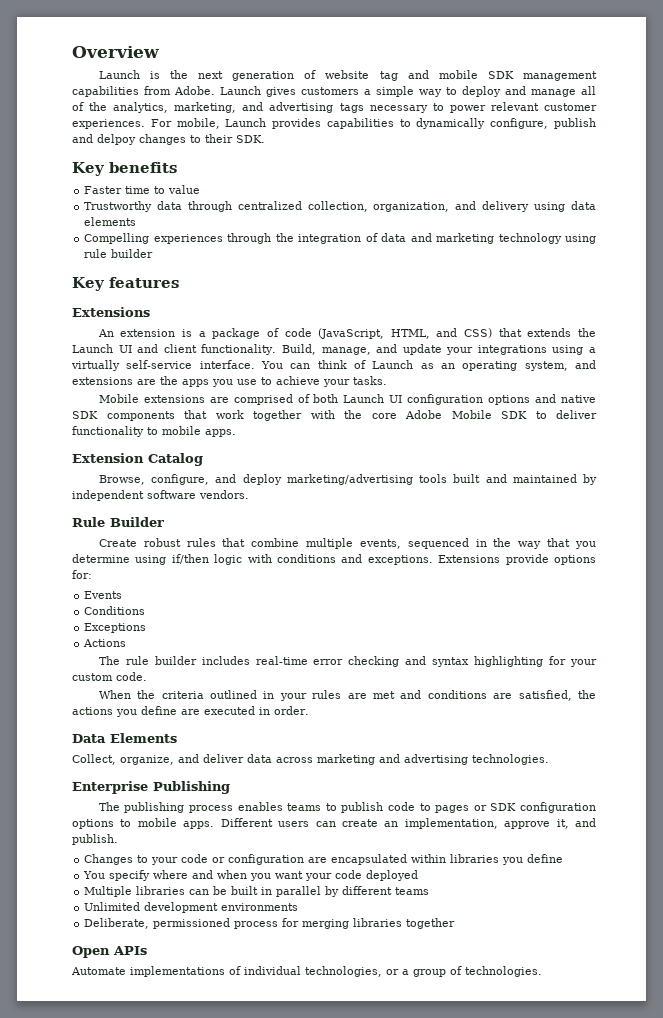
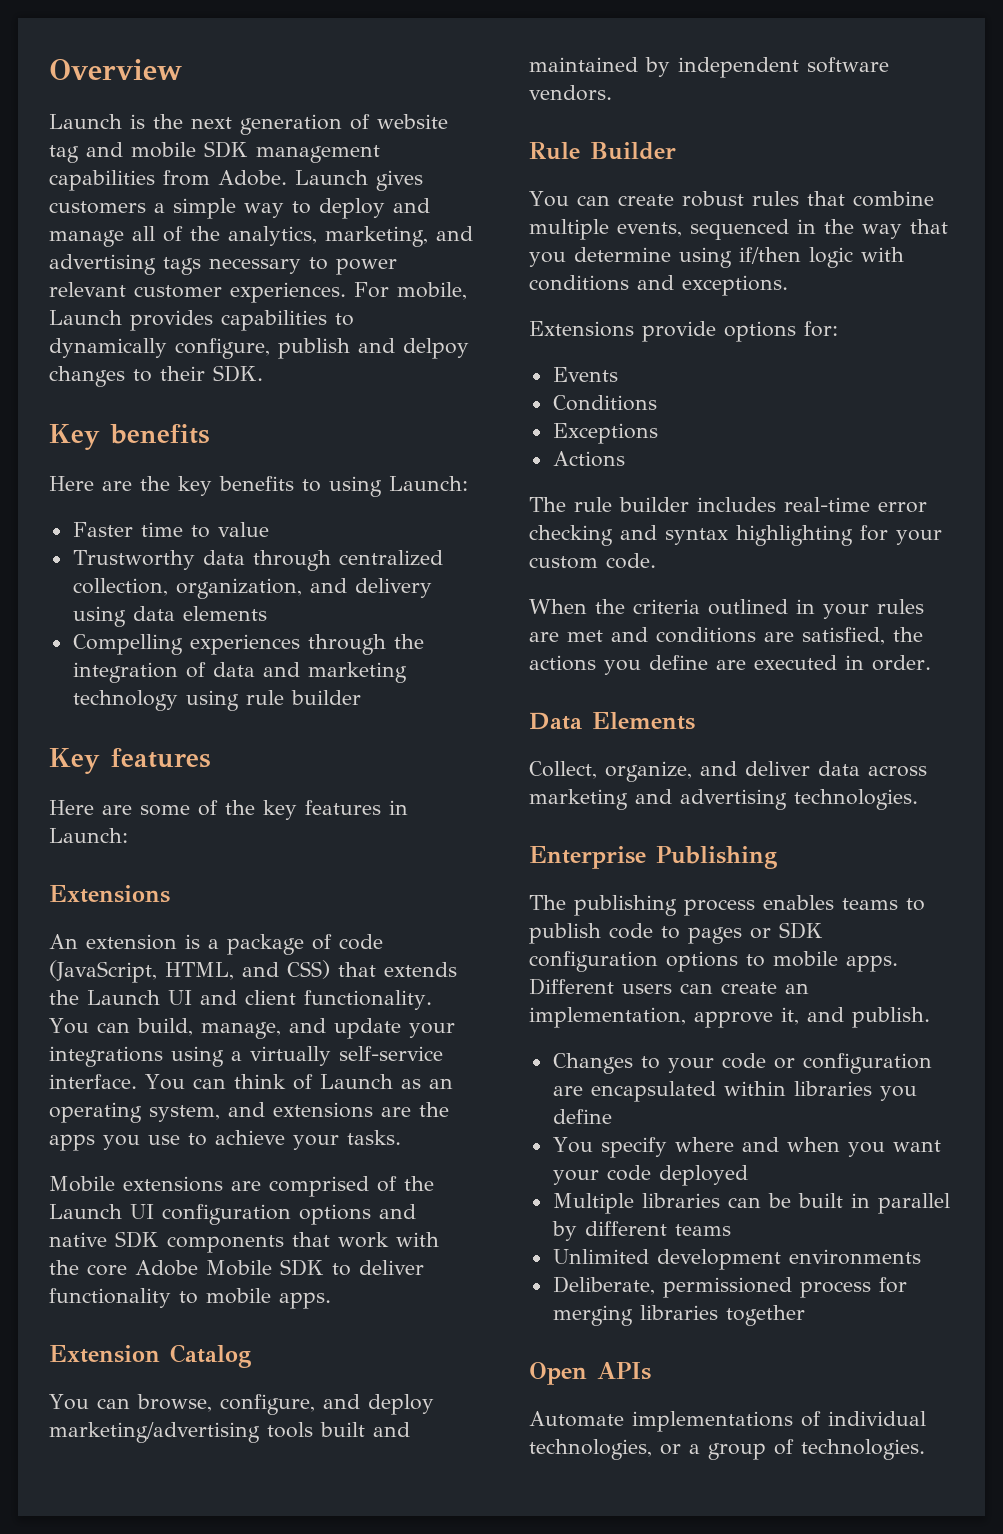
(177, 167) none -> [49,476,468,497] // Here are the key benefits to using Launch:
(179, 282) none -> [49,800,408,820] [49,828,128,843] // Here are some of the key features in Launch:
[281,344,316,355] Build, -> [49,1018,193,1036] You can build,
[313,394,339,403] both -> [404,1176,434,1191] the
[253,410,302,421] together -> (389, 1240) none
[98,475,145,485] Browse, -> [49,1394,212,1412] You can browse,
[98,539,137,547] Create -> [529,191,674,207] You can create
(433, 560) none -> (788, 285) //

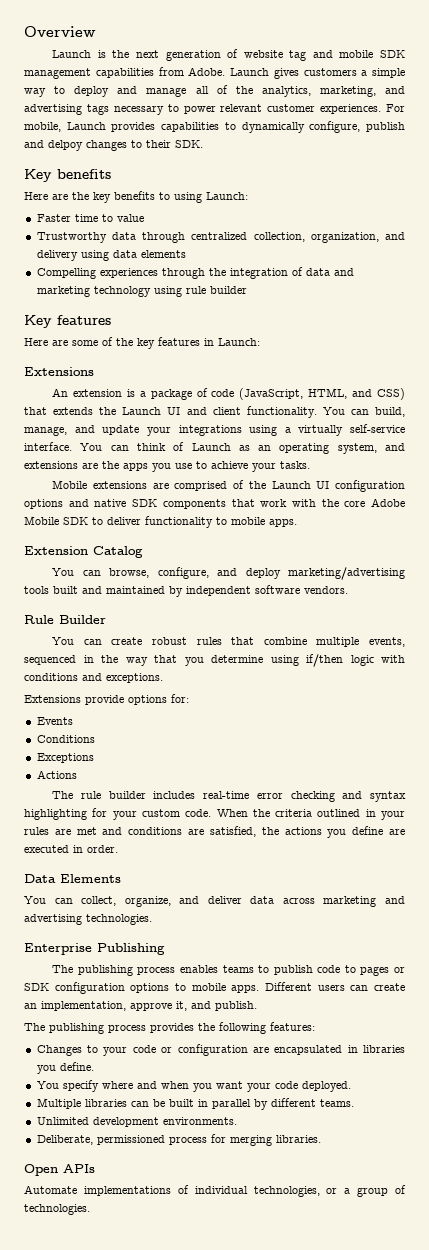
(656, 561) // -> (212, 813) none
[529,761,597,779] Collect, -> [24,896,117,906] You can collect,
(930, 1017) none -> [24,1022,315,1034] // The publishing process provides the following features:
[723,1081,786,1096] within -> [347,1045,358,1053] in
[552,1109,612,1124] define -> [59,1062,94,1071] define.
[658,1165,748,1186] deployed -> [301,1081,351,1092] deployed.
[674,1224,731,1236] teams -> [319,1099,354,1107] teams.
[788,1249,921,1265] environments -> [162,1117,237,1125] environments.
[639,1305,805,1326] libraries together -> [275,1135,321,1143] libraries.

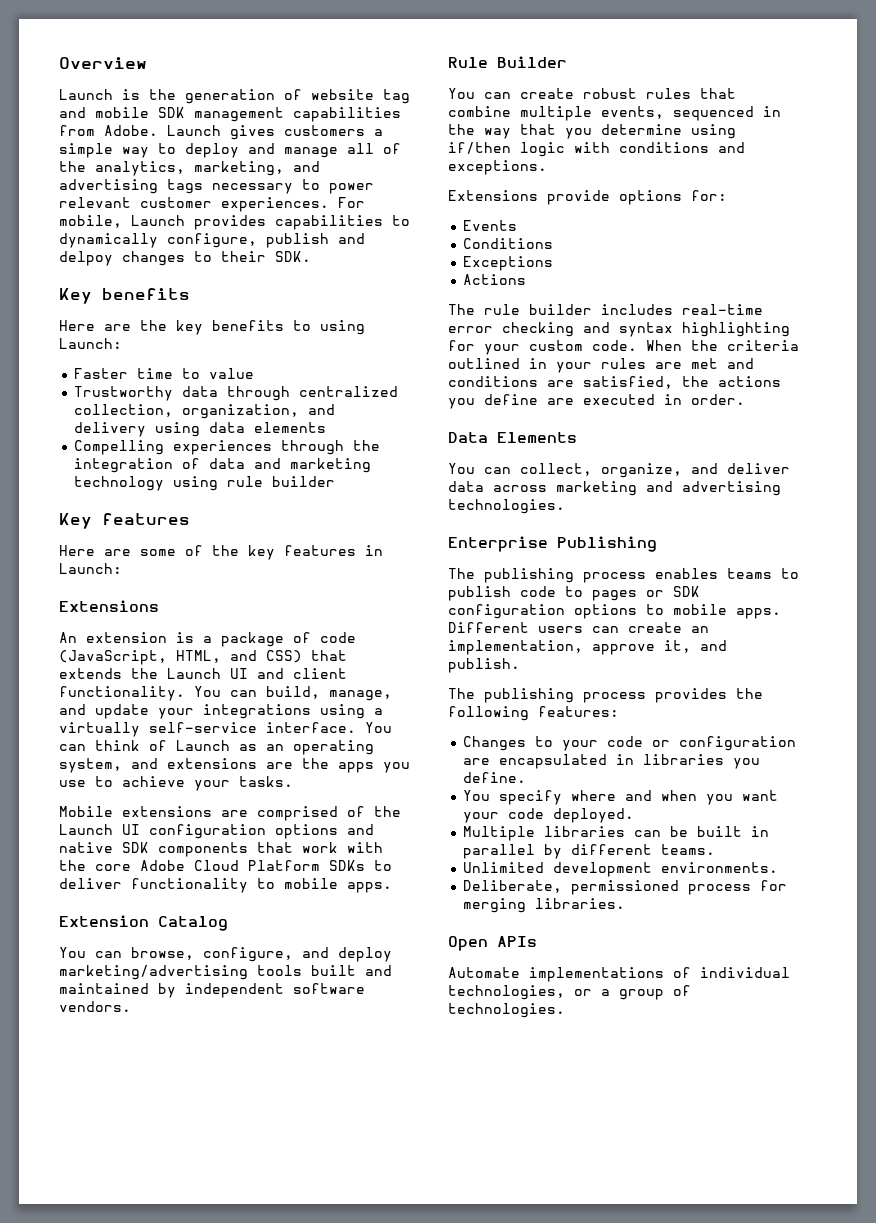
[135,50,159,58] next -> (176, 94) none
[24,516,88,525] Mobile SDK -> [194,860,365,871] Cloud Platform SDKs

